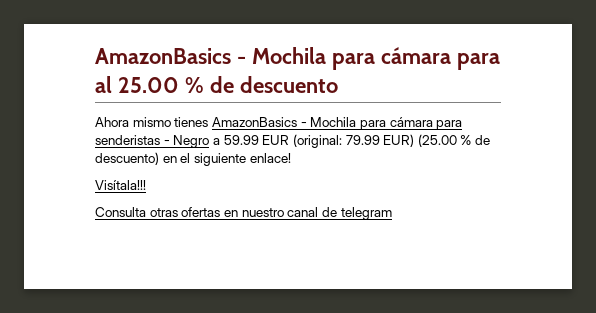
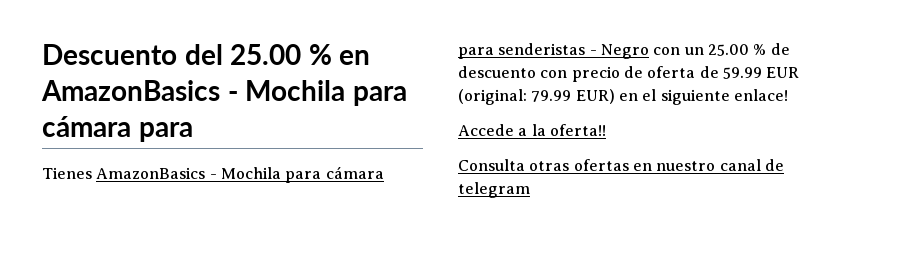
[95,47,500,70] [95,76,338,93] [95,117,209,127] AmazonBasics - Mochila para cámara para al 25.00 % de descuento // Ahora mismo tienes -> [42,44,371,65] [41,80,407,106] [42,116,193,142] [42,167,92,179] Descuento del 25.00 % en AmazonBasics - Mochila para cámara para // Tienes
[212,138,220,145] a -> [653,43,790,56] [458,66,719,82] con un 25.00 % de descuento con precio de oferta de
[417,134,491,147] [95,152,159,165] (25.00 % de descuento) -> (615, 96) none
[95,180,146,190] Visítala!!! -> [458,124,606,136] Accede a la oferta!!

